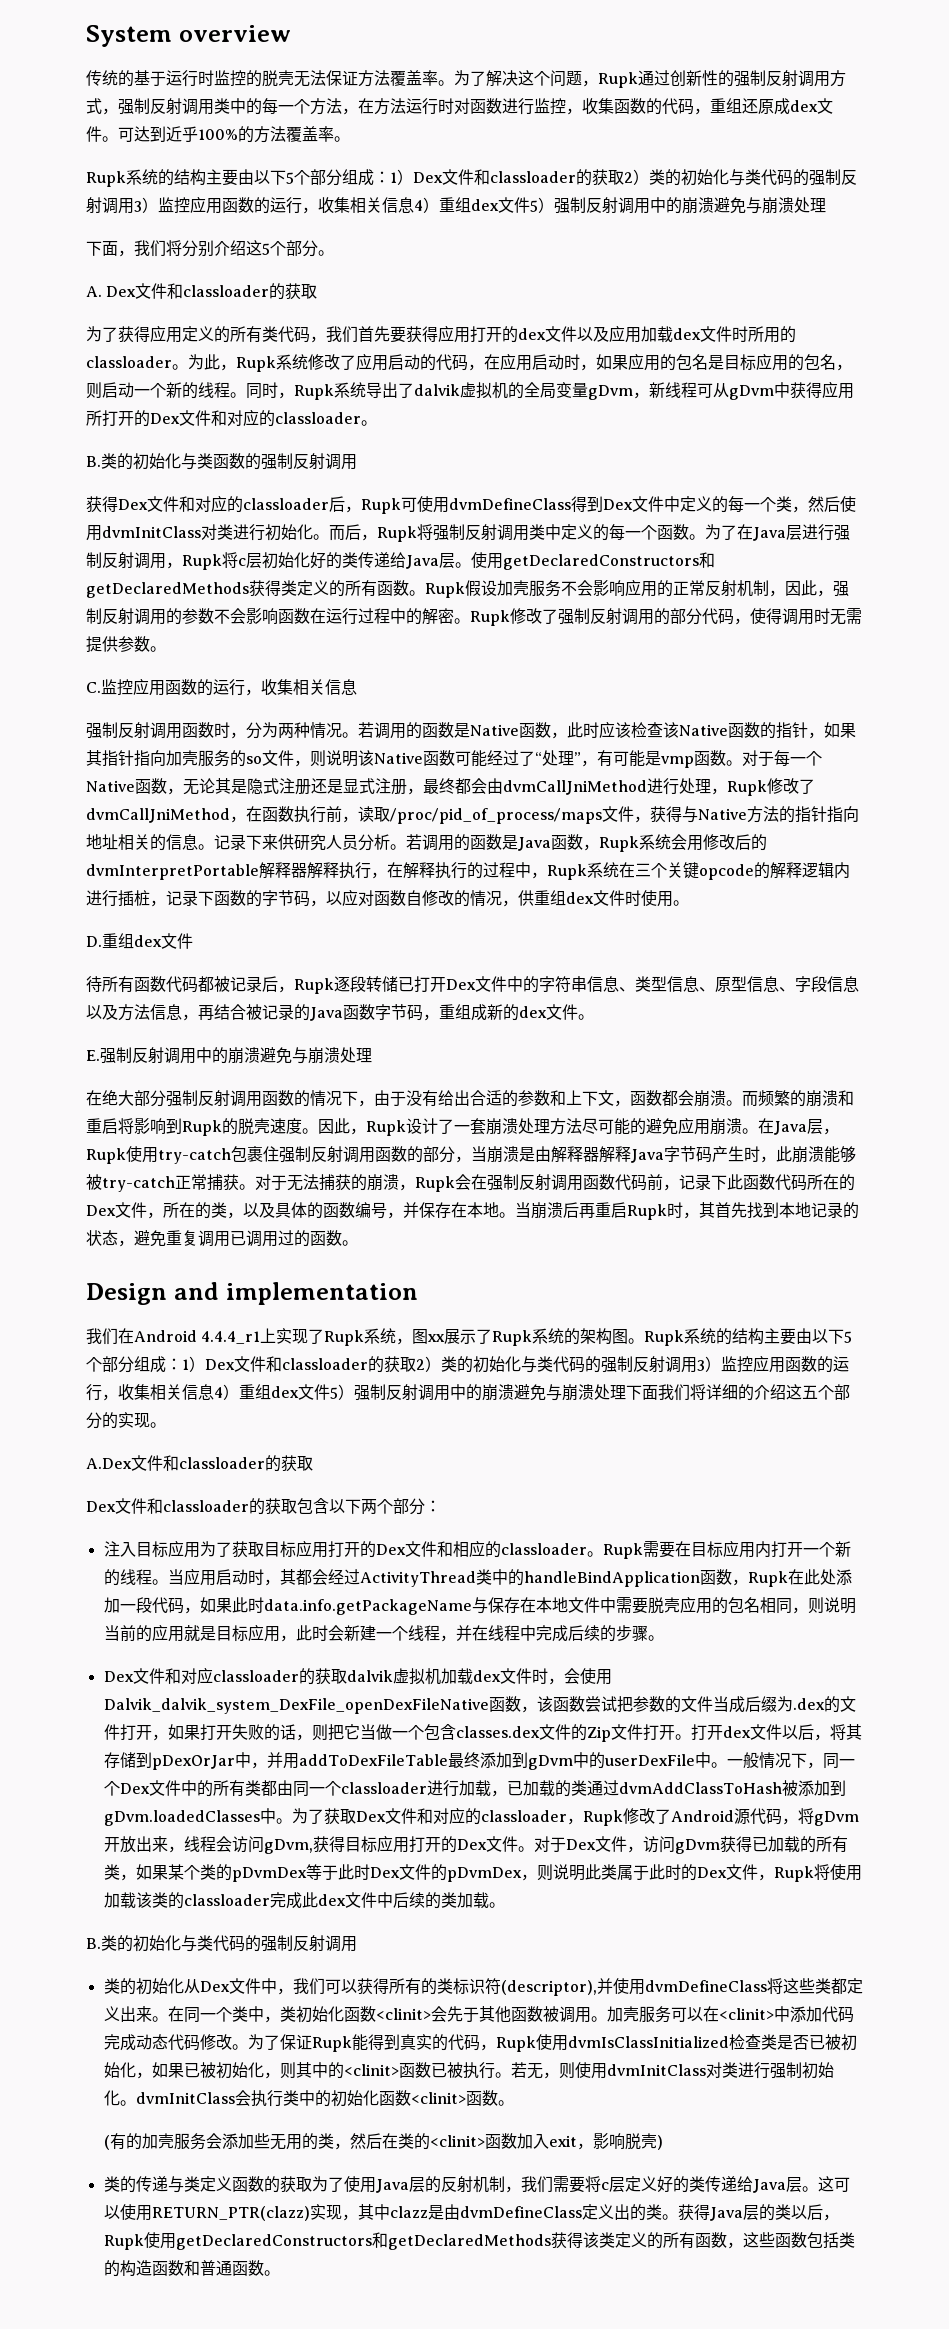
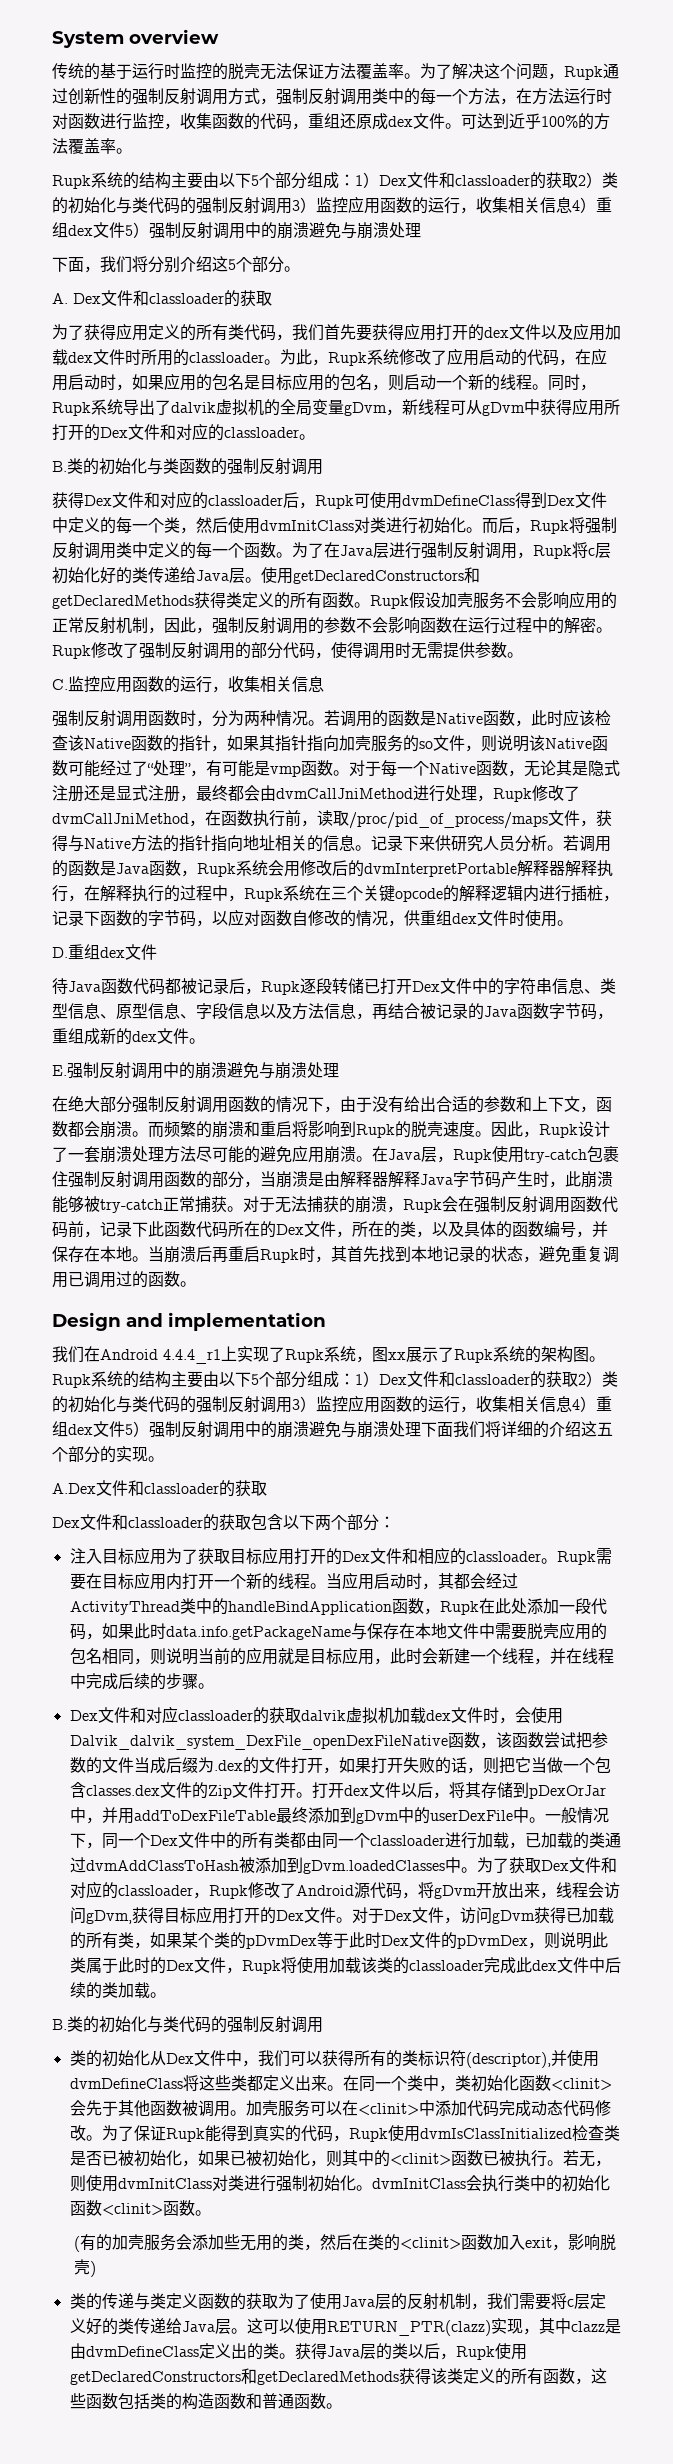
[102,976,134,993] 所有 -> [68,981,101,992] Java

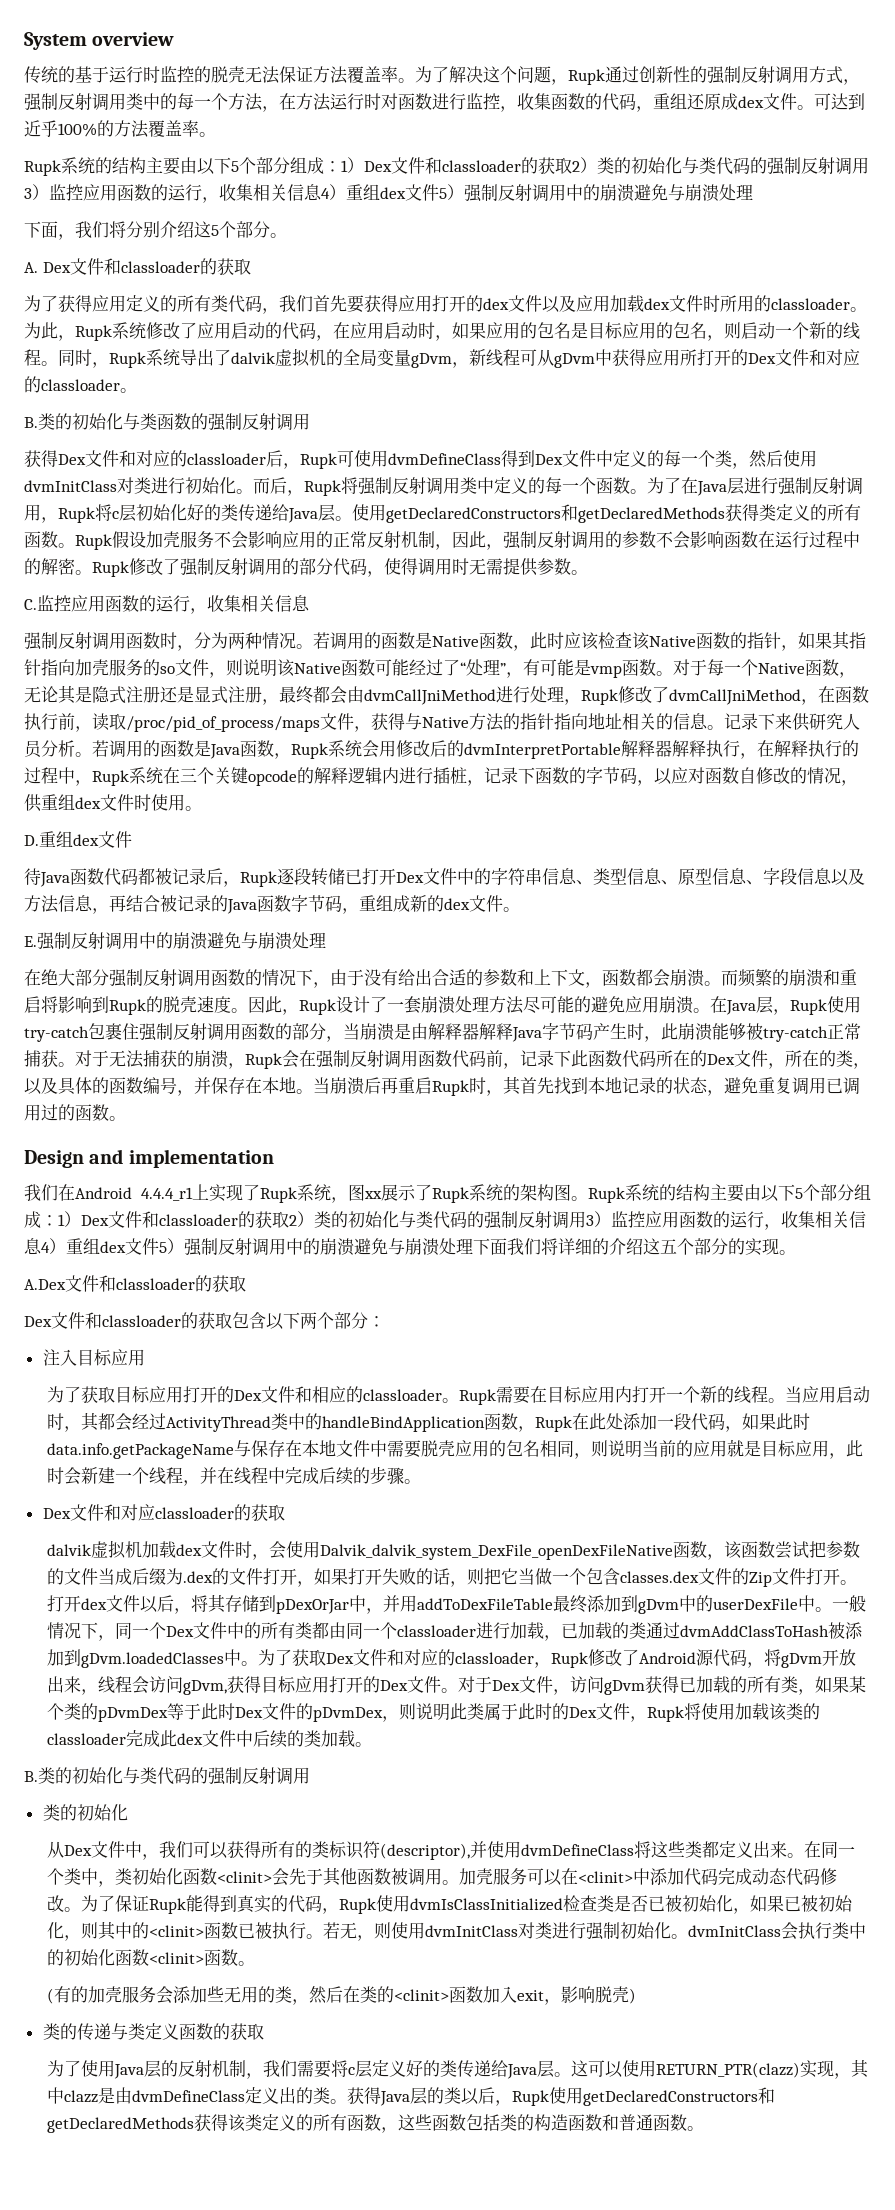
(166, 1557) none -> (145, 1357) //
(301, 1715) none -> (285, 1512) //
(150, 2058) none -> (128, 1812) //
(278, 2301) none -> (264, 2031) //

